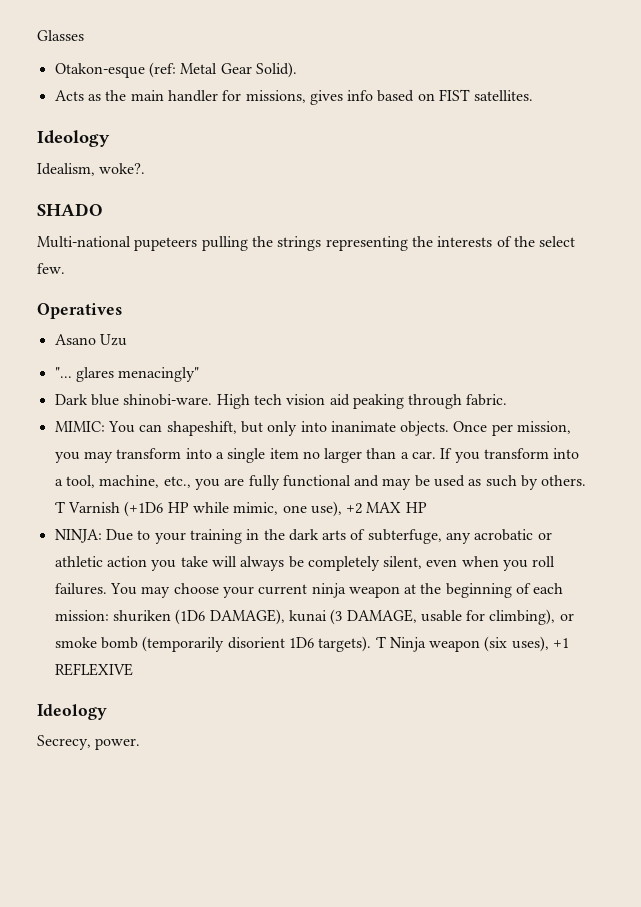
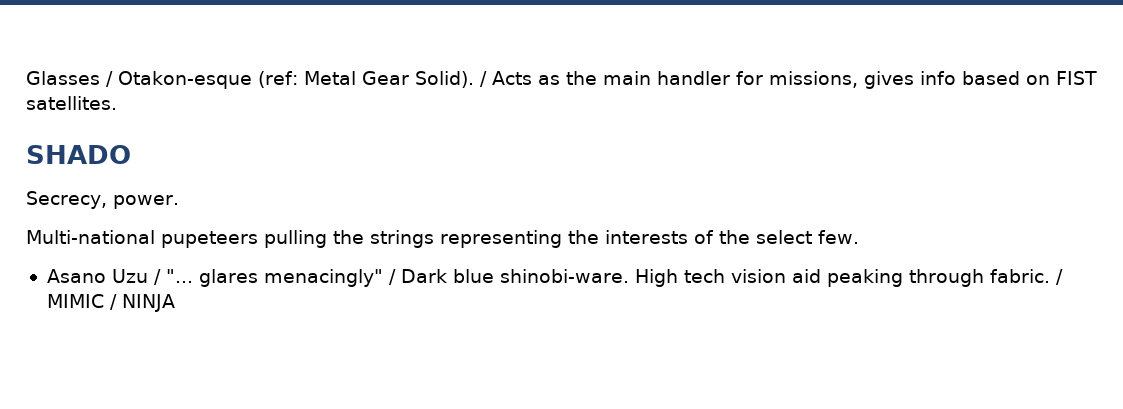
(84, 35) // -> [106,71,113,87] /
(297, 70) // -> [479,71,487,87] /
[37,130,110,147] [37,163,146,176] [37,203,103,216] Ideology // Idealism, woke?. // SHADO -> [26,145,131,164] [26,191,179,209] SHADO // Secrecy, power.
[37,303,122,319] // Operatives -> (859, 237) none
(127, 340) // -> [153,269,161,285] /
(200, 374) // -> [388,269,396,285] /
[54,421,572,436] [54,448,580,463] [54,475,587,490] [54,501,427,517] [54,529,552,544] [54,556,556,571] [54,583,564,598] [54,609,574,625] [54,636,570,652] [54,663,133,676] [37,704,107,720] [37,735,141,750] // MIMIC: You can shapeshift, but only into inanimate objects. Once per mission, you may transform into a single item no larger than a car. If you transform into a tool, machine, etc., you are fully functional and may be used as such by others. Ƭ Varnish (+1D6 HP while mimic, one use), +2 MAX HP // NINJA: Due to your training in the dark arts of subterfuge, any acrobatic or athletic action you take will always be completely silent, even when you roll failures. You may choose your current ninja weapon at the beginning of each mission: shuriken (1D6 DAMAGE), kunai (3 DAMAGE, usable for climbing), or smoke bomb (temporarily disorient 1D6 targets). Ƭ Ninja weapon (six uses), +1 REFLEXIVE // Ideology // Secrecy, power. -> [1055,269,1063,285] [46,294,175,312] / MIMIC / NINJA

